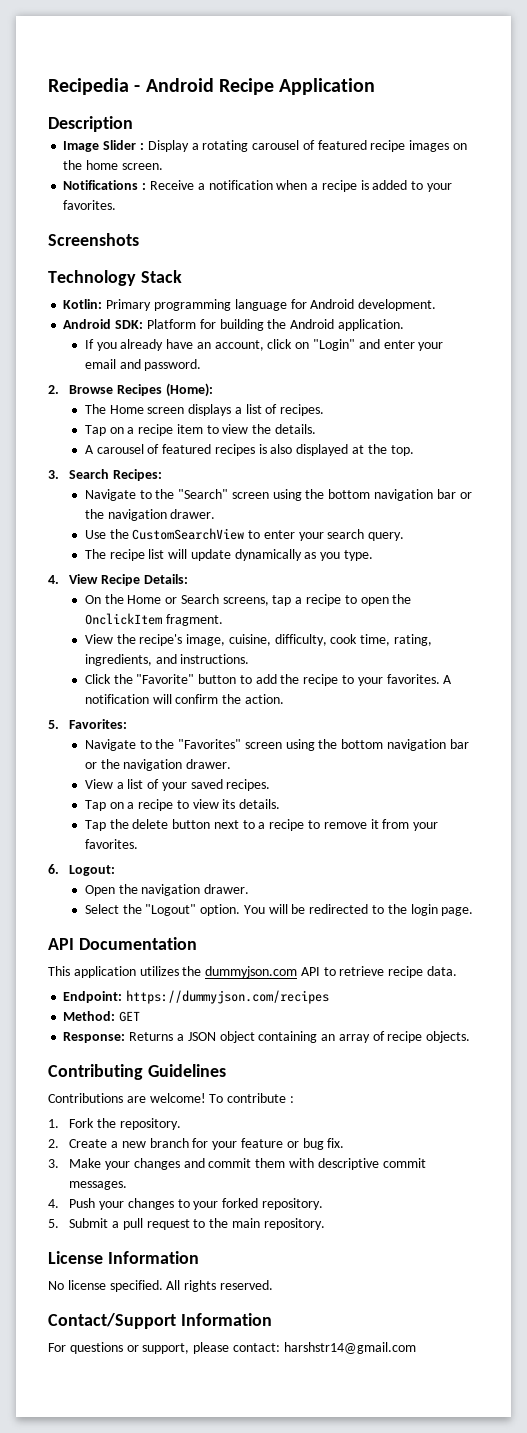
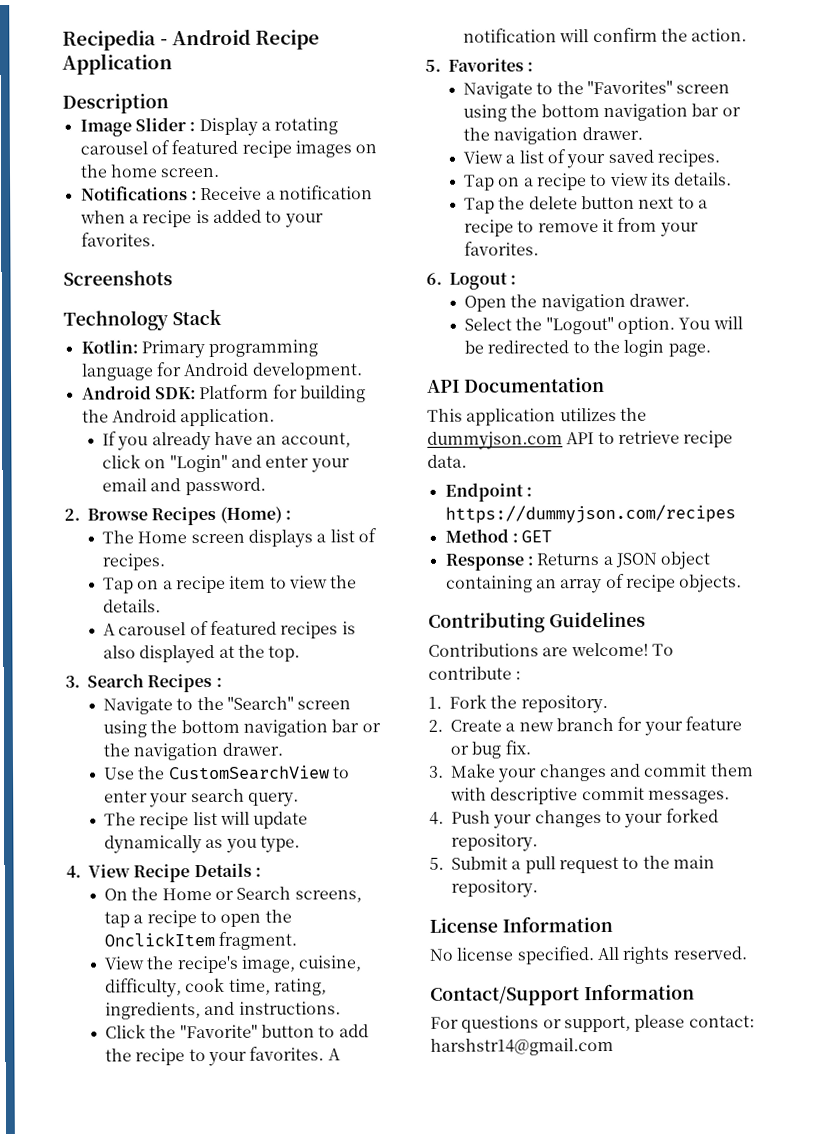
[165,383,213,397] (Home): -> [219,506,291,524] (Home) :
[113,469,163,481] Recipes: -> [147,673,222,693] Recipes :
[143,574,188,584] Details: -> [193,862,261,878] Details :
[69,719,128,729] Favorites: -> [448,58,534,72] Favorites :
[69,865,116,876] Logout: -> [449,272,517,290] Logout :
[63,991,123,1003] Endpoint: -> [444,482,532,502] Endpoint :
[63,1011,116,1021] Method: -> [444,528,518,543] Method :
[63,1032,126,1043] Response: -> [444,553,533,571] Response :

